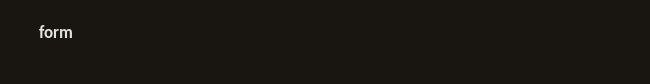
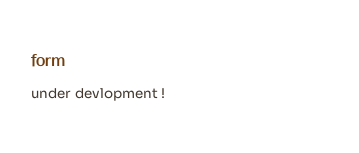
(73, 31) none -> [31,88,166,101] // under devlopment !

